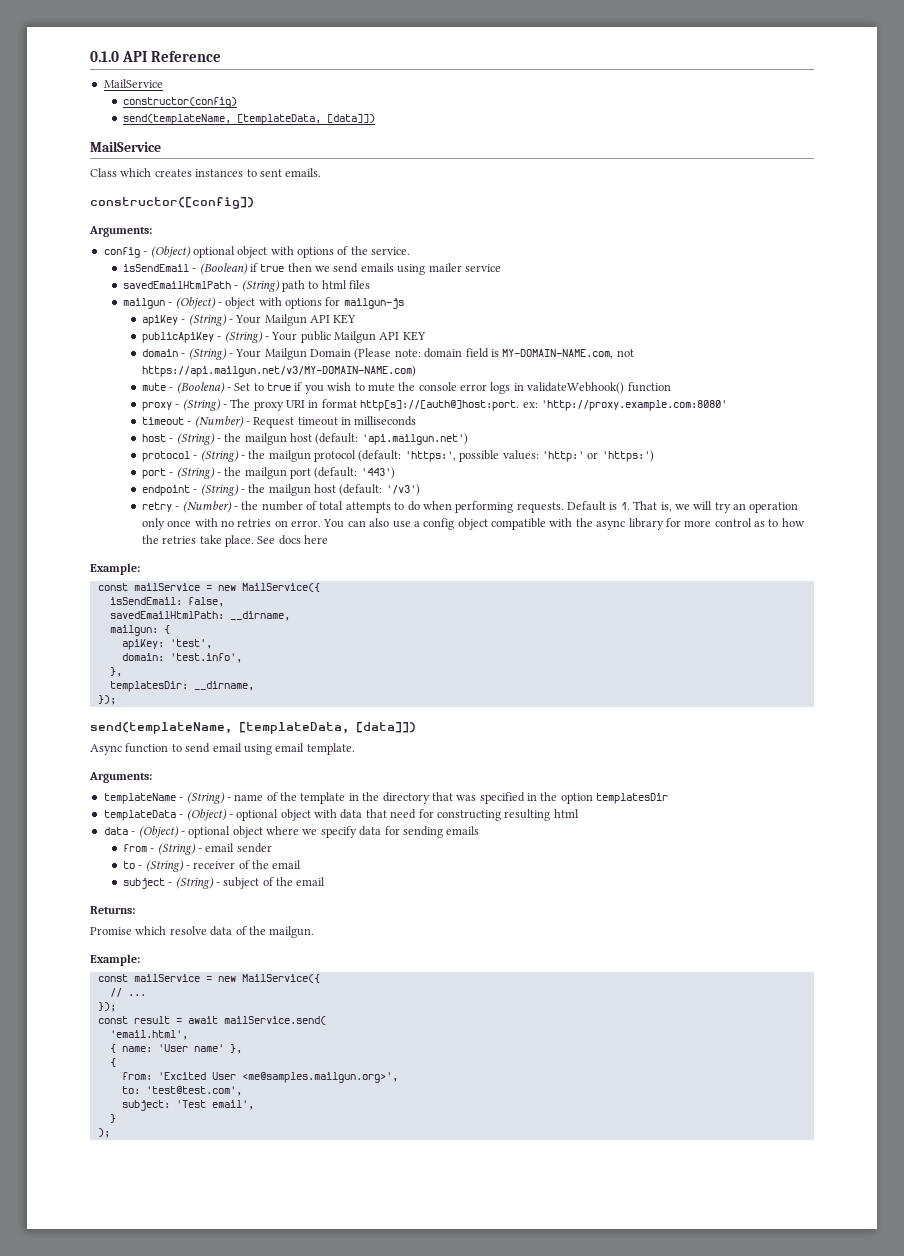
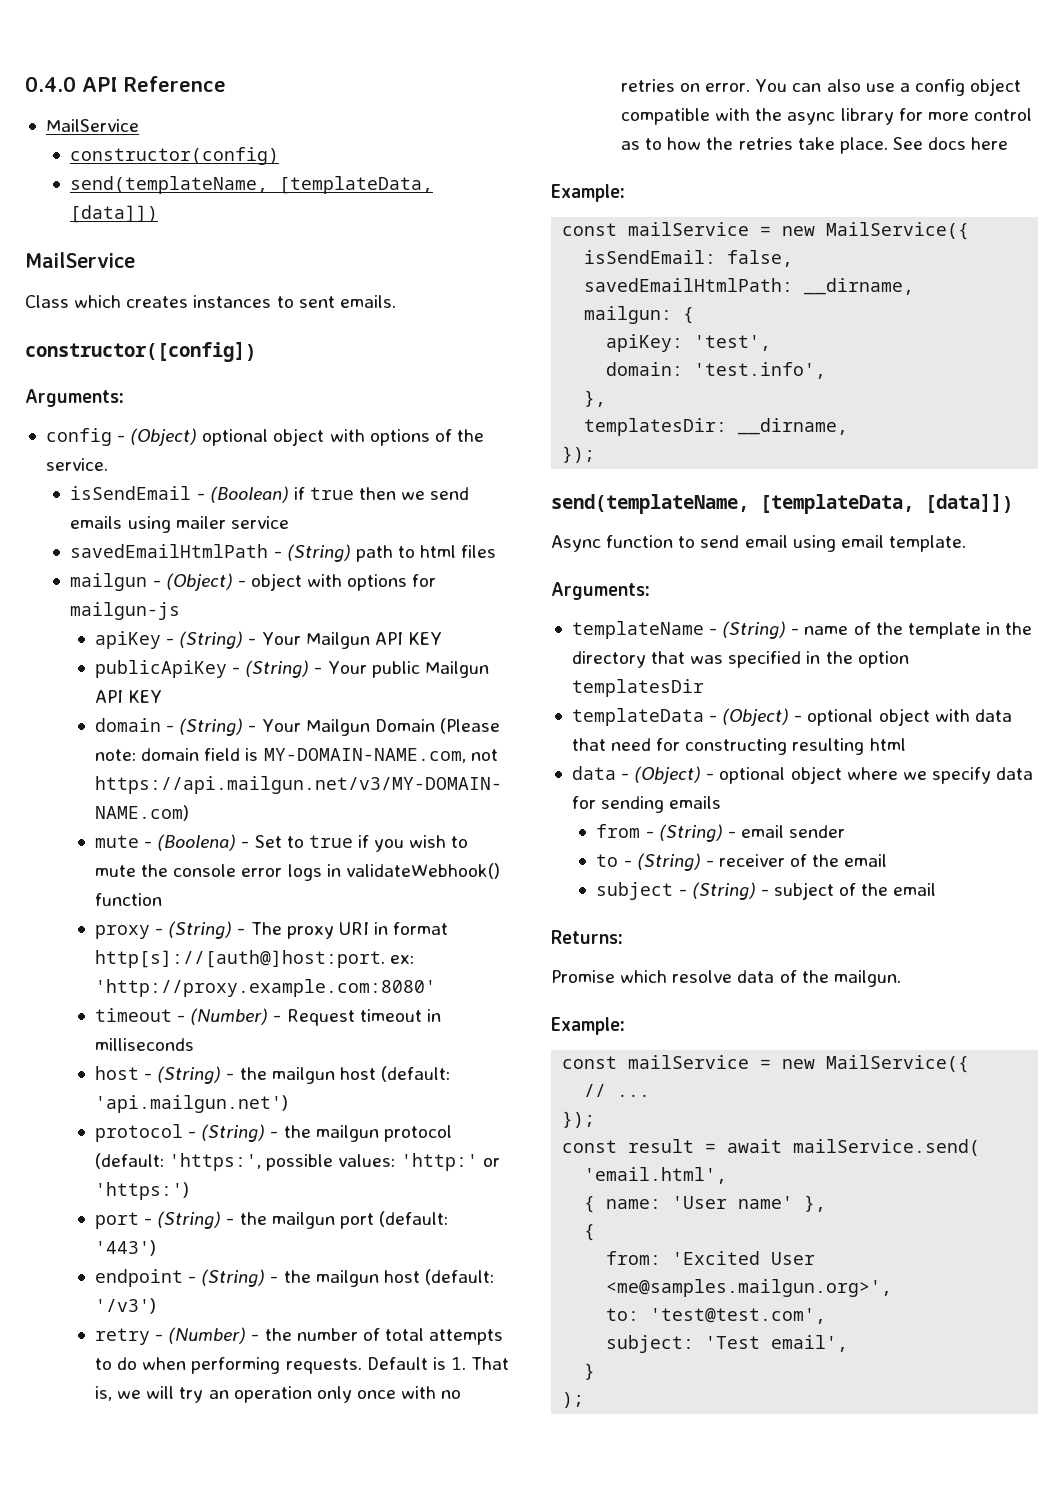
[90,51,119,62] 0.1.0 -> [25,76,76,92] 0.4.0

